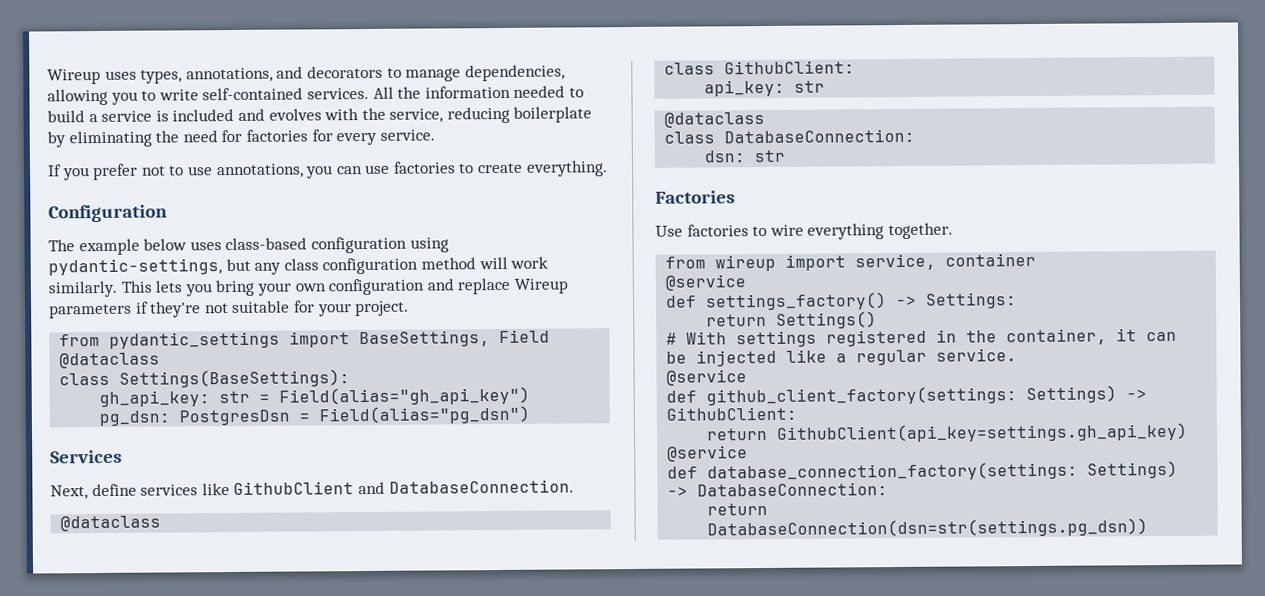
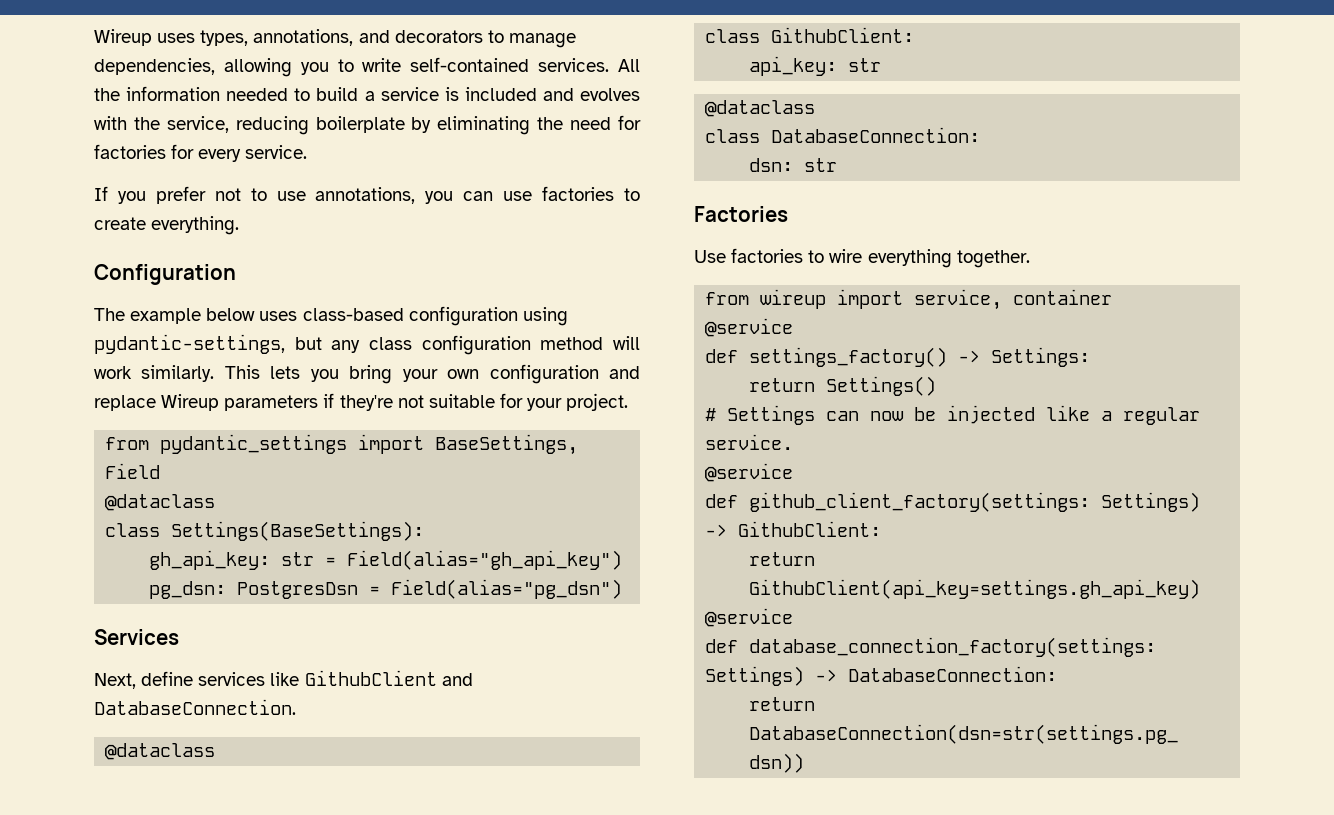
[686,328,1178,348] With settings registered in the container, it can -> [727,405,905,425] Settings can now

